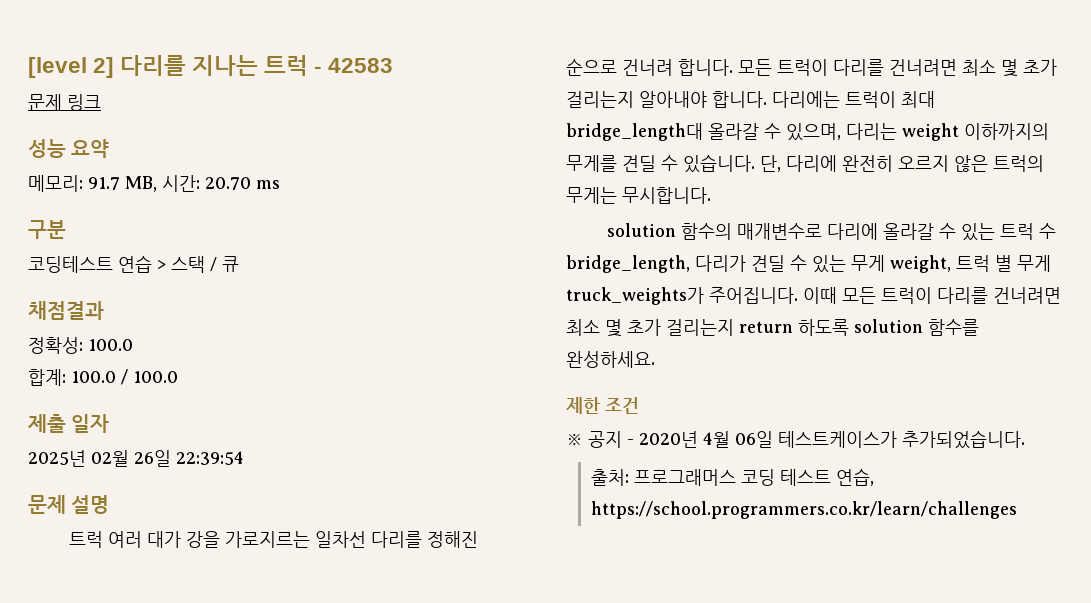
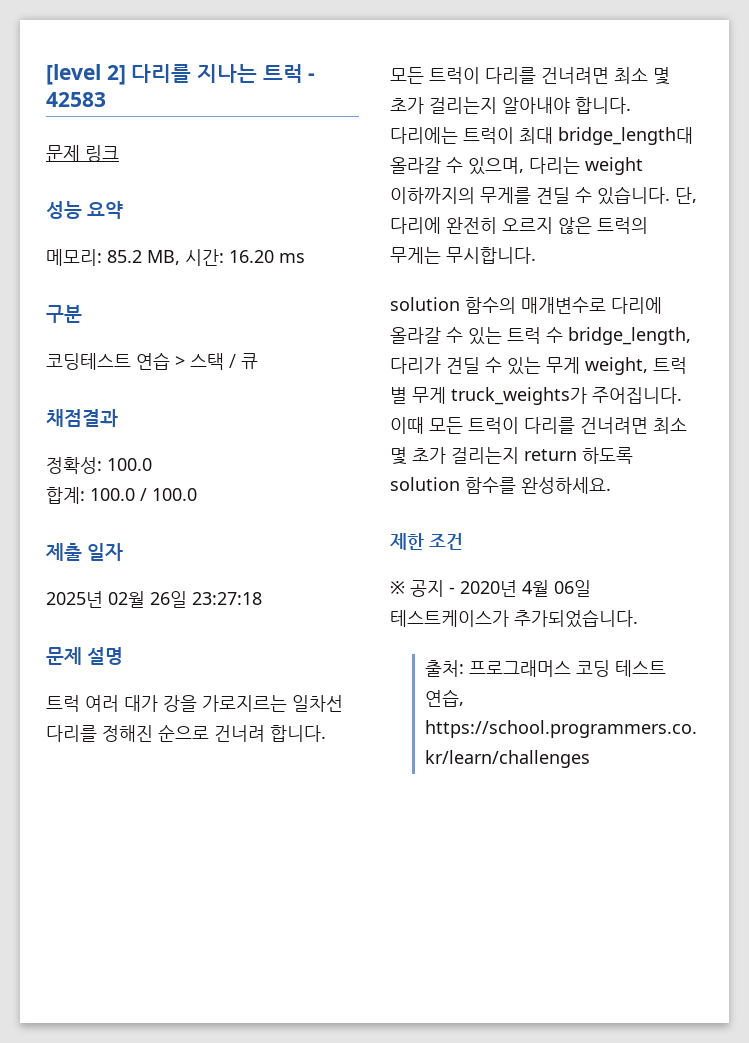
[88,177,120,190] 91.7 -> [107,250,142,263] 85.2
[205,177,251,190] 20.70 -> [229,250,274,263] 16.20
[176,451,244,465] 22:39:54 -> [192,592,262,605] 23:27:18

